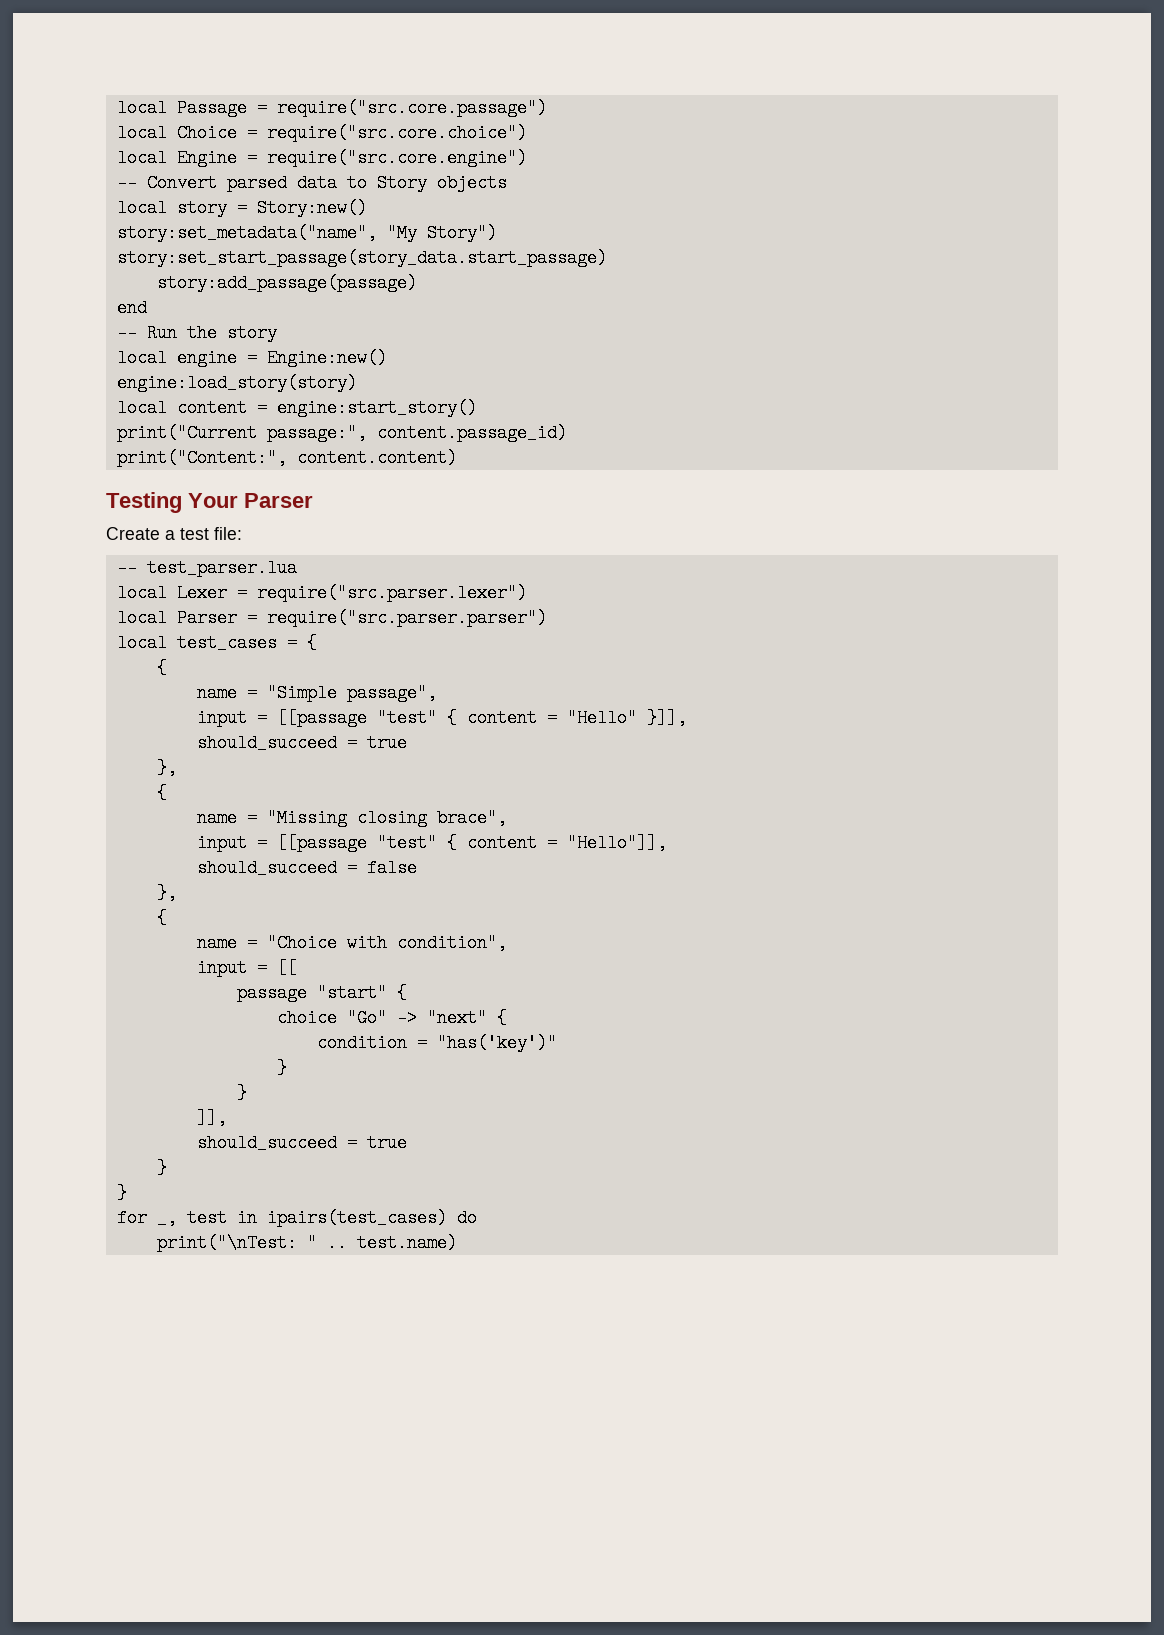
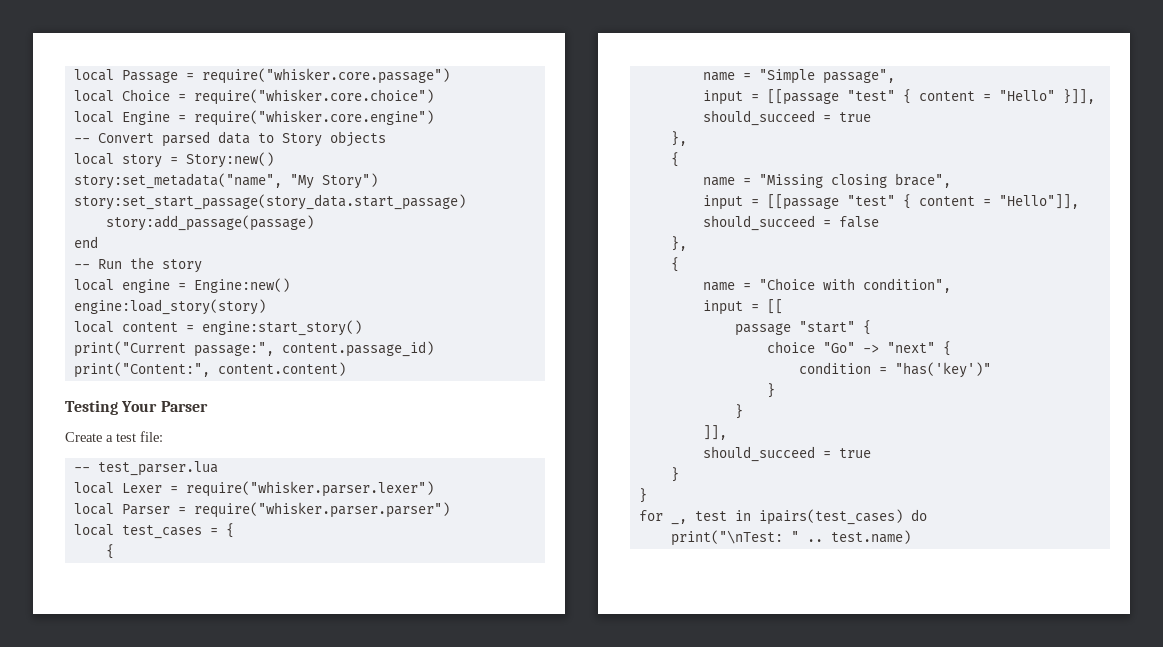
[276,99,547,117] require("src.core.passage") -> [201,68,450,84] require("whisker.core.passage")
[266,124,527,142] require("src.core.choice") -> [193,89,434,105] require("whisker.core.choice")
[266,149,527,167] require("src.core.engine") -> [193,110,434,126] require("whisker.core.engine")
[256,584,527,602] require("src.parser.lexer") -> [185,481,434,497] require("whisker.parser.lexer")
[266,609,547,627] require("src.parser.parser") -> [193,502,450,518] require("whisker.parser.parser")

